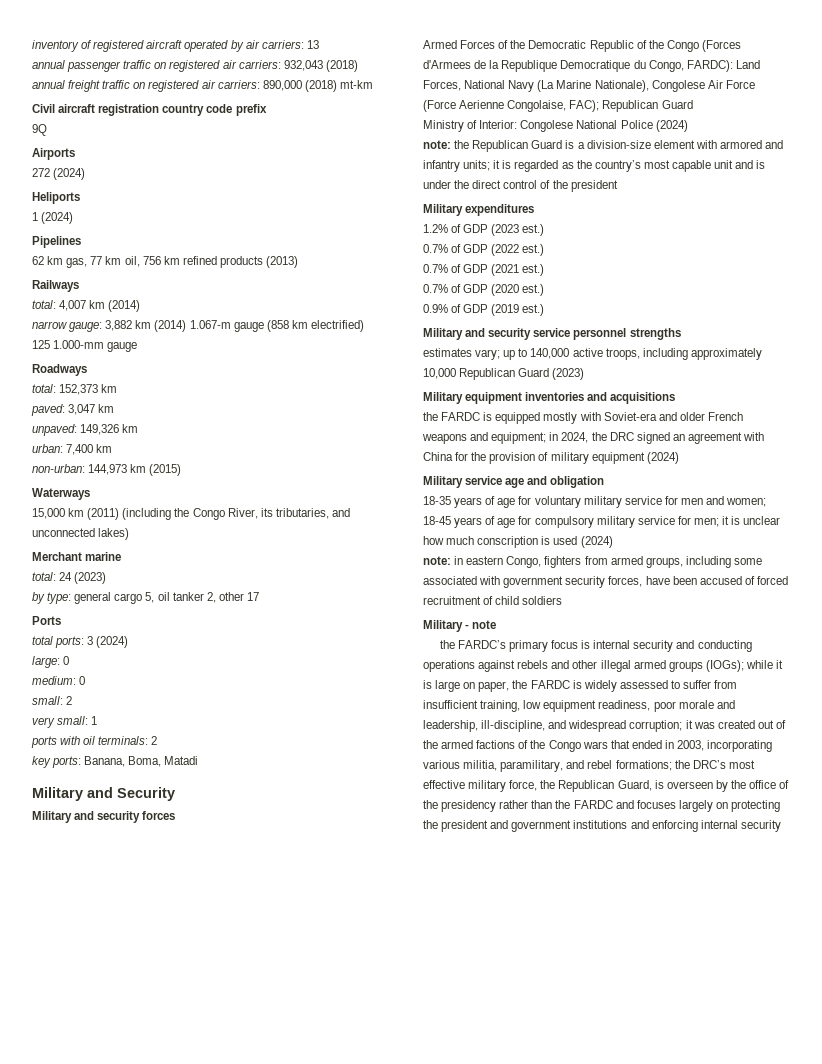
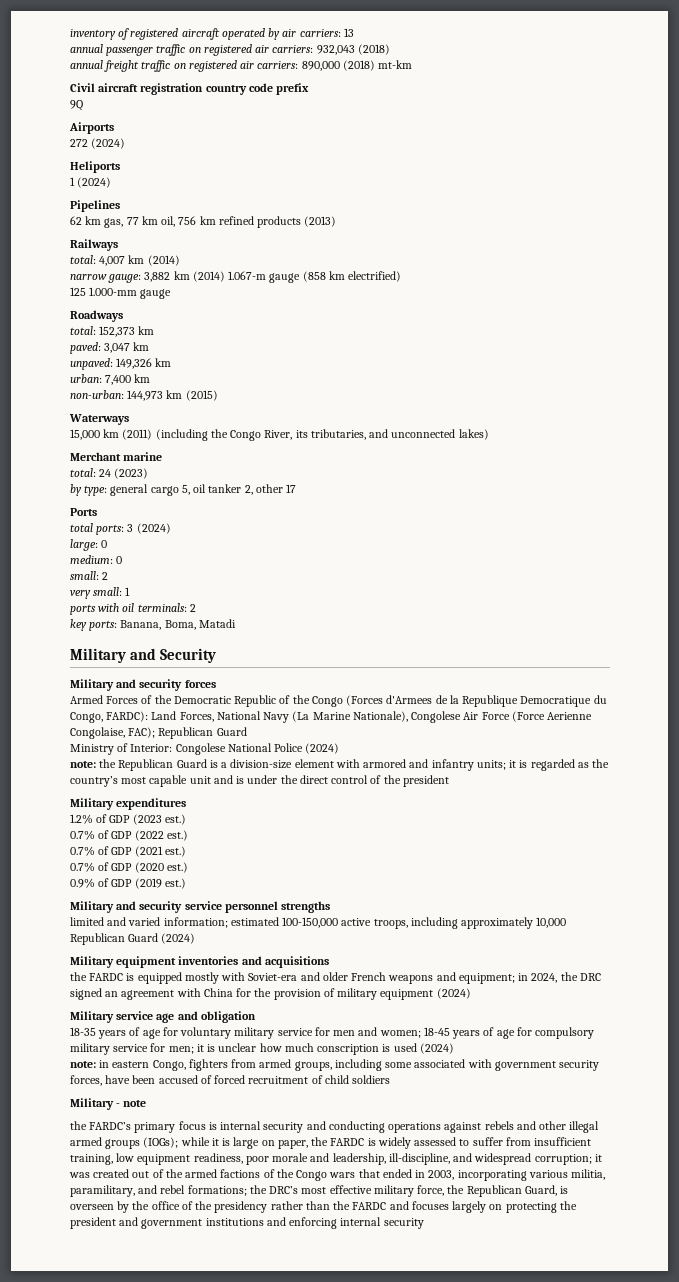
[423,348,570,360] estimates vary; up to 140,000 -> [70,917,339,928] limited and varied information; estimated 100-150,000
[552,368,585,380] (2023) -> [161,933,196,944] (2024)

